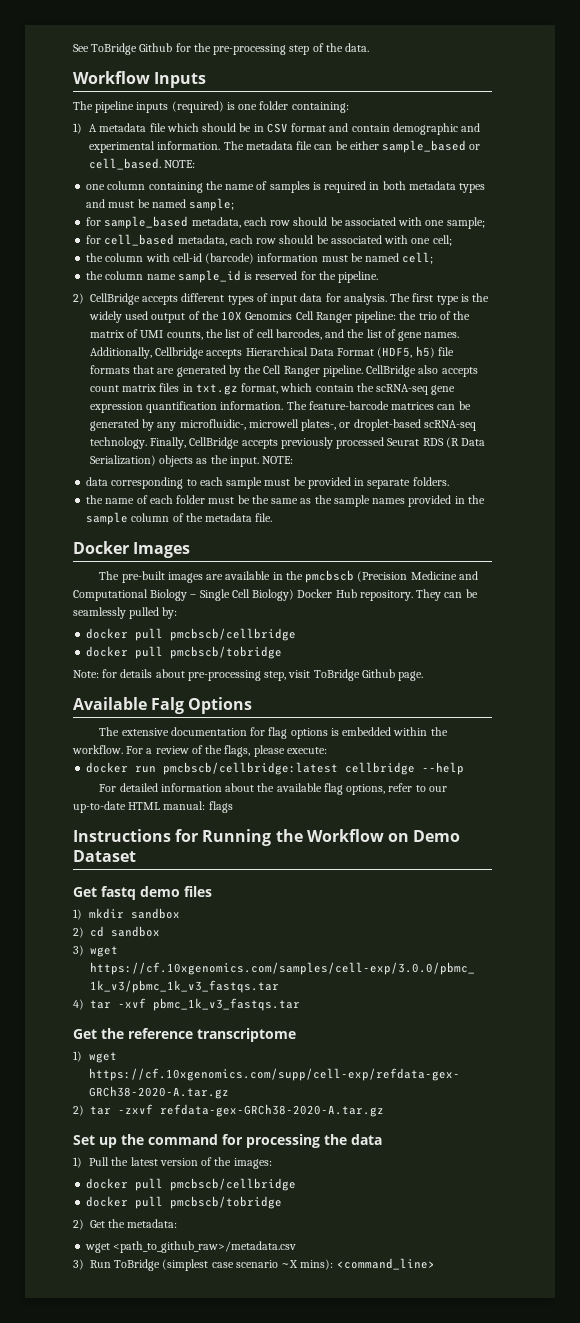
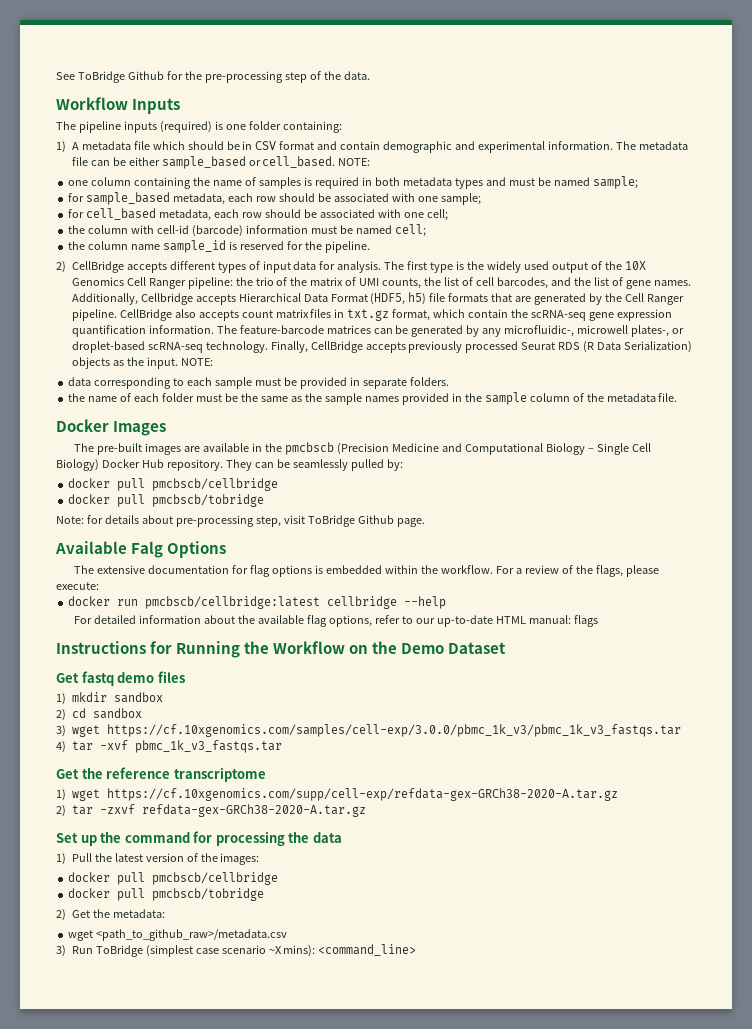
(409, 837) none -> [372,641,398,654] the

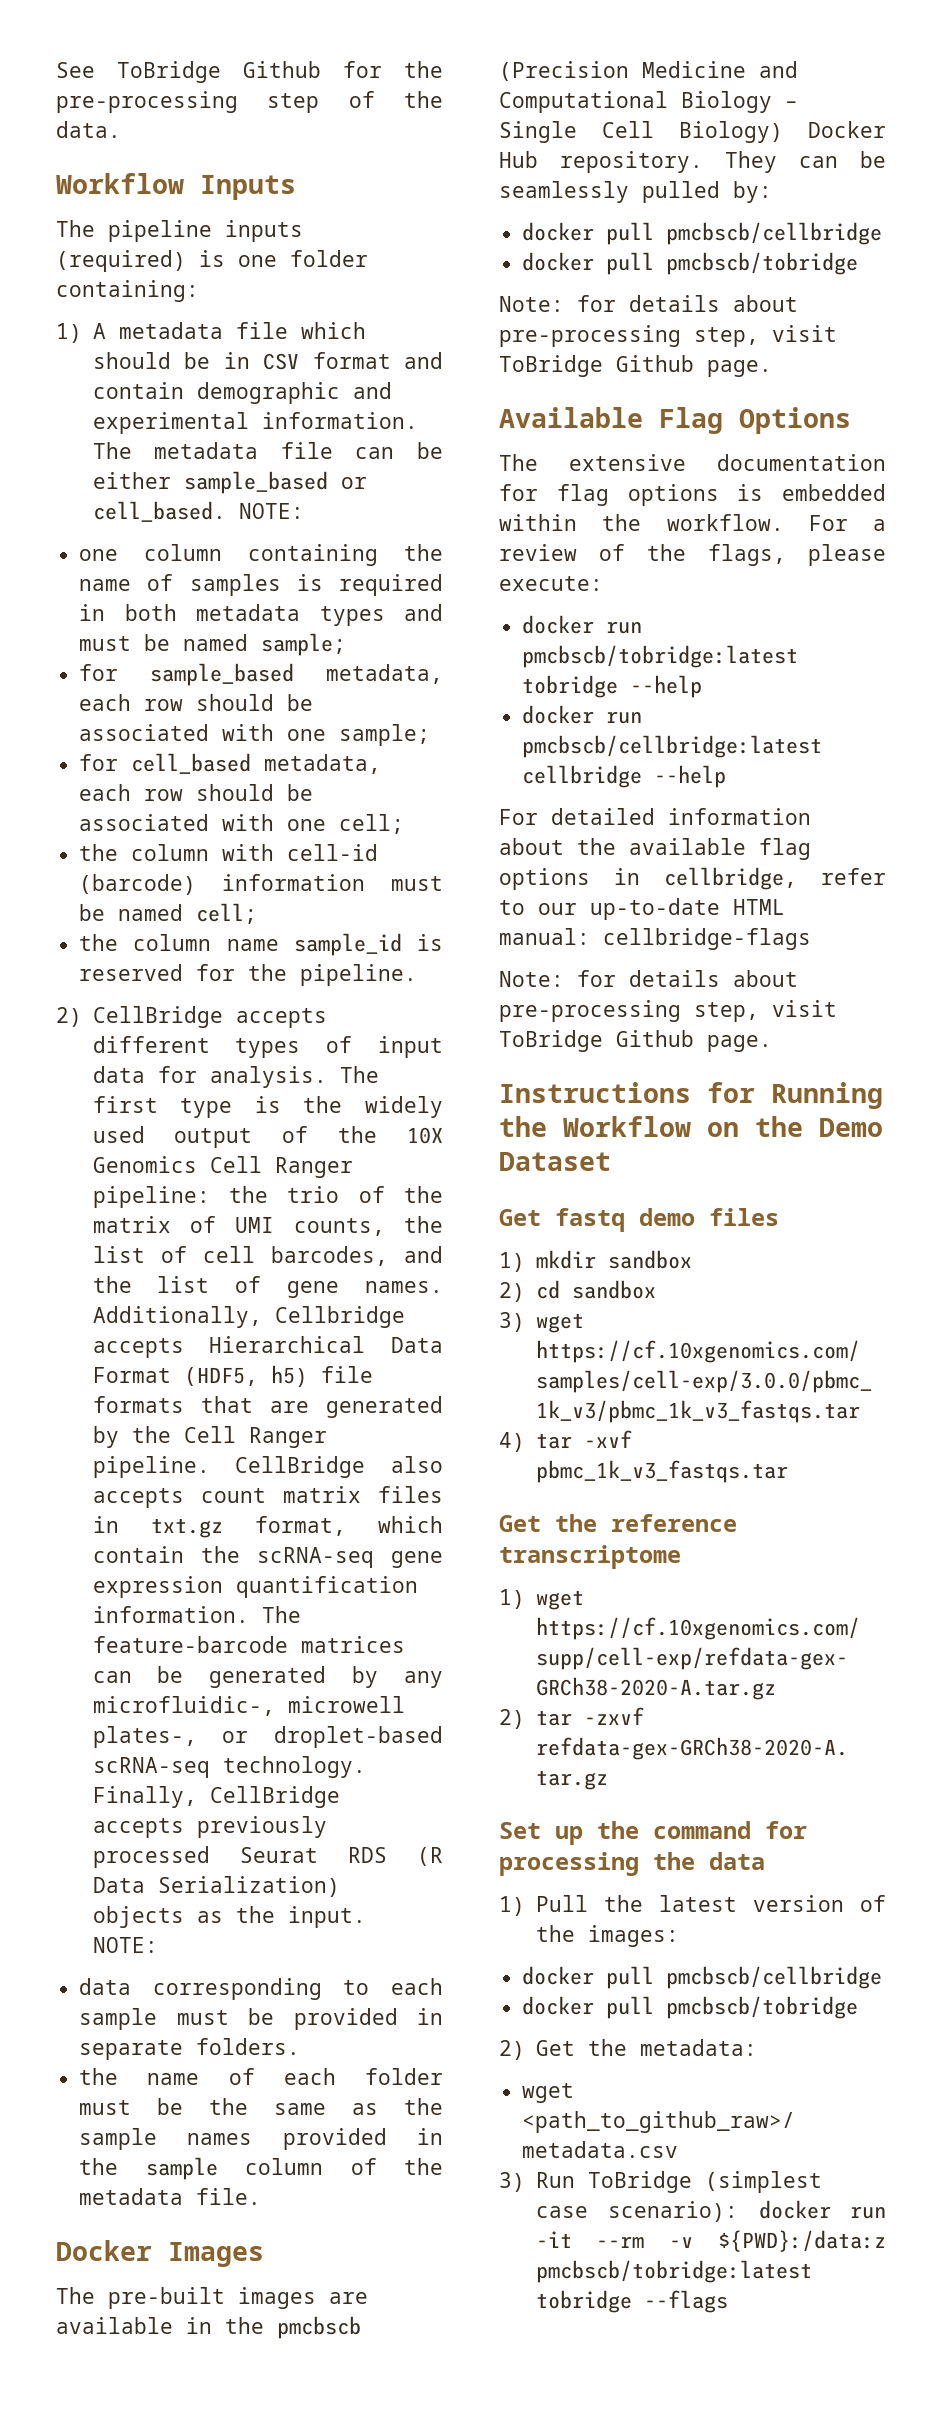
[131,541,164,558] Falg -> [659,407,723,434] Flag
(99, 586) none -> [522,615,643,634] [522,645,799,668] [522,675,703,698] // docker run pmcbscb/tobridge:latest tobridge --help
[328,615,372,627] options, -> [499,867,797,890] options in cellbridge,
[573,615,598,627] flags -> [603,928,811,950] [499,970,798,987] [499,1000,837,1022] [499,1030,772,1052] cellbridge-flags // Note: for details about pre-processing step, visit ToBridge Github page.
[221,944,417,957] scenario ~X mins): <command_line> -> [608,2200,886,2222] [535,2230,886,2252] [535,2260,812,2283] [535,2290,728,2313] scenario): docker run -it --rm -v ${PWD}:/data:z pmcbscb/tobridge:latest tobridge --flags

